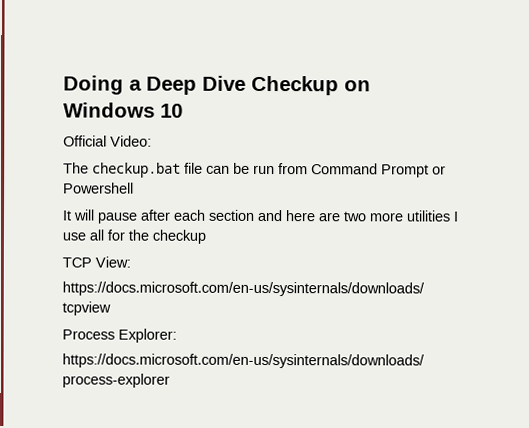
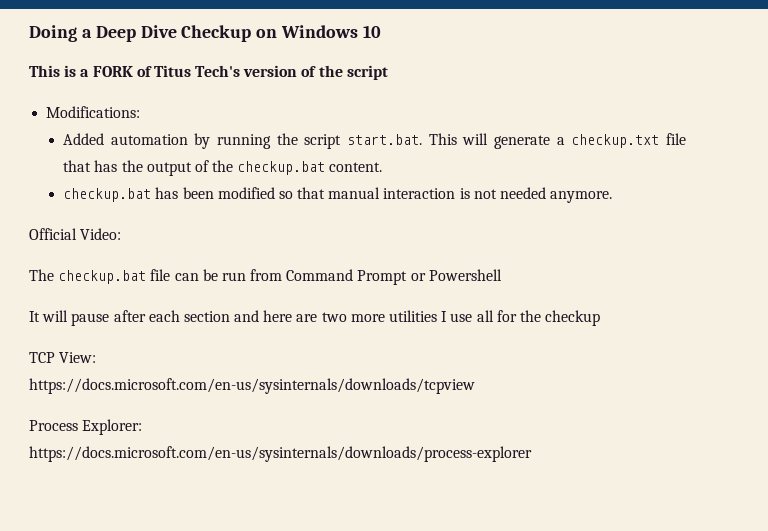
(183, 110) none -> [29,65,388,80] [46,106,141,118] [63,133,687,149] [63,160,383,176] [63,187,613,203] // This is a FORK of Titus Tech's version of the script // Modifications: // Added automation by running the script start.bat. This will generate a checkup.txt file that has the output of the checkup.bat content. // checkup.bat has been modified so that manual interaction is not needed anymore.

